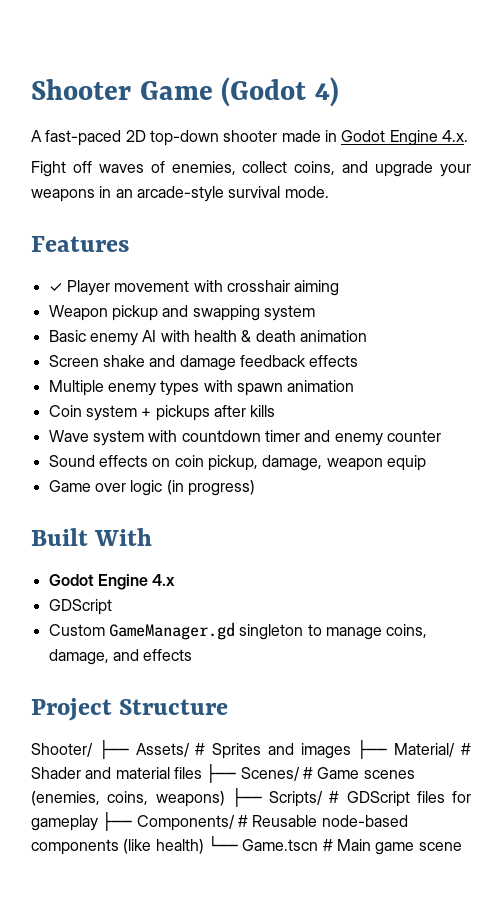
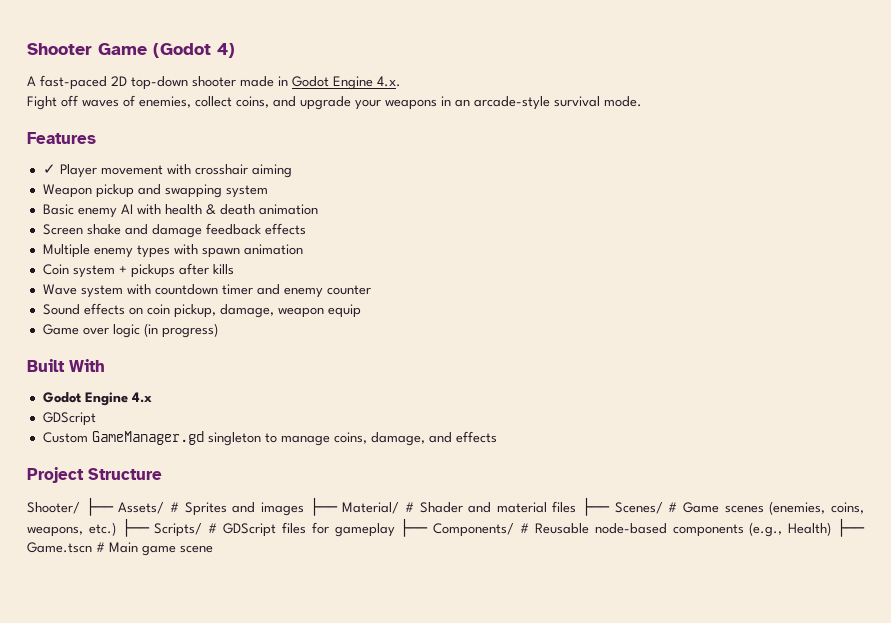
[155,791,225,807] weapons) -> [27,522,116,537] weapons, etc.)
[123,835,238,854] (like health) └── -> [749,518,866,537] (e.g., Health) ├──

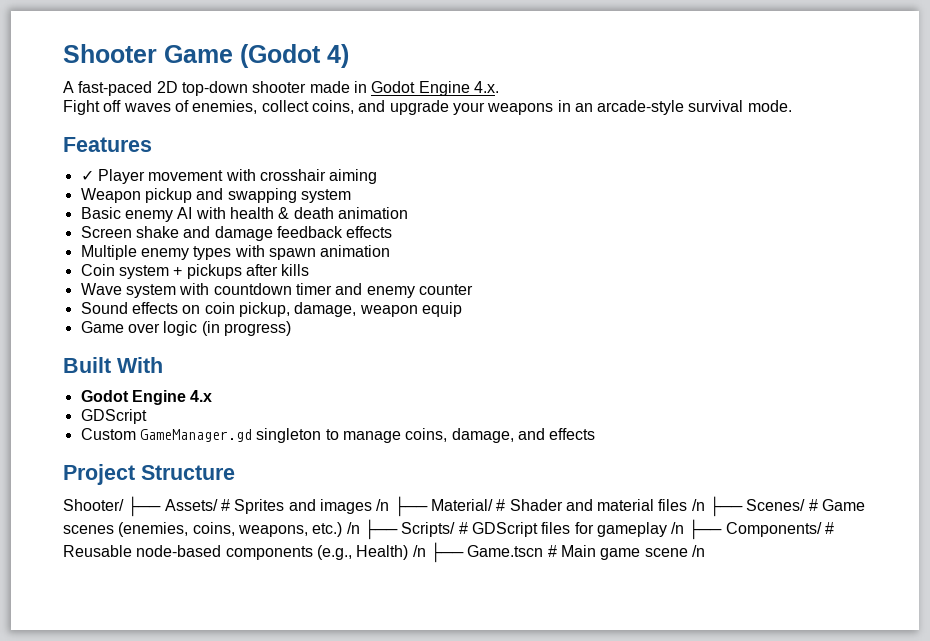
(304, 509) none -> [376,499,390,511] /n
(577, 507) none -> [691,499,705,511] /n
(116, 529) none -> [346,522,360,534] /n
(395, 530) none -> [671,522,685,534] /n
(832, 529) none -> [412,545,426,557] /n
(213, 549) none -> [691,545,705,557] /n

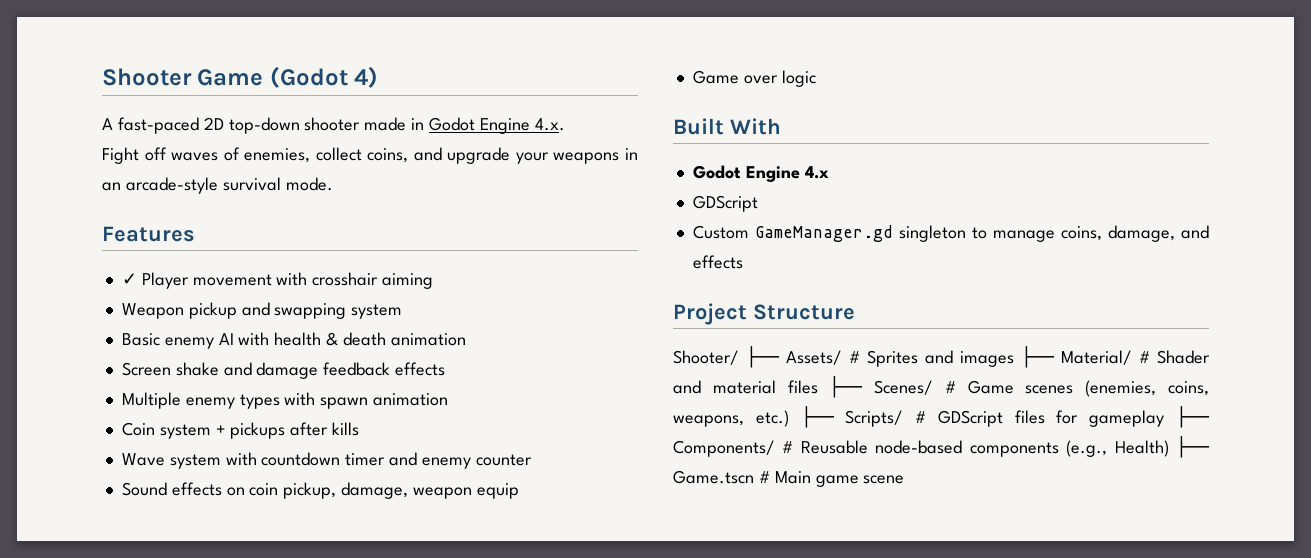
[201,321,291,336] (in progress) -> (816, 78) none
[376,499,390,511] /n -> (1014, 359) none
[691,499,705,511] /n -> (818, 387) none
[346,522,360,534] /n -> (789, 418) none
[671,522,685,534] /n -> (1165, 418) none
[412,545,426,557] /n -> (1169, 448) none
[691,545,705,557] /n -> (905, 479) none

